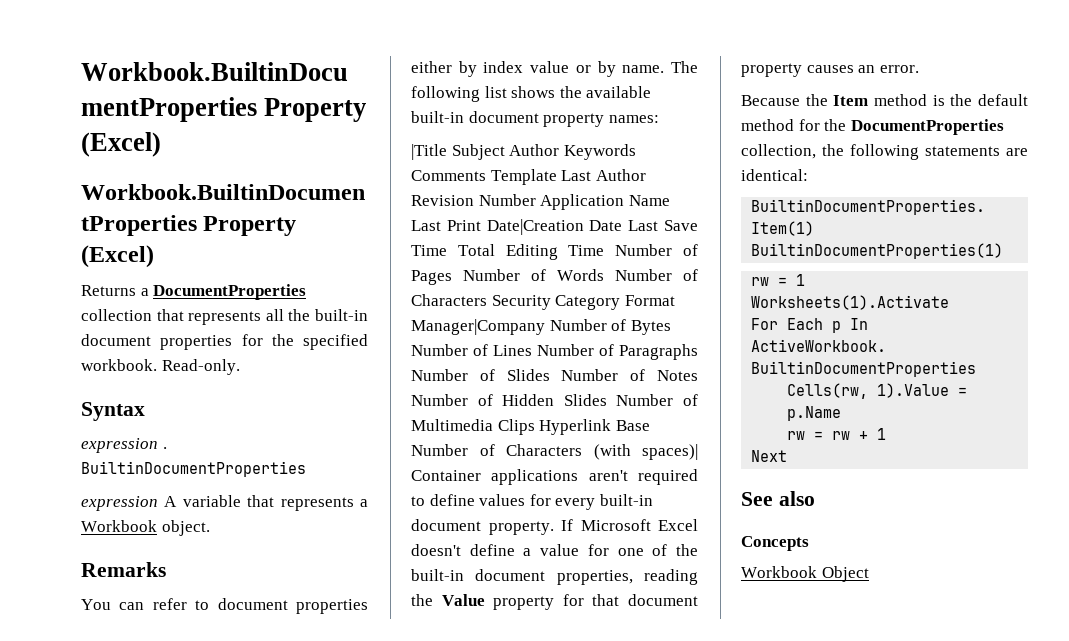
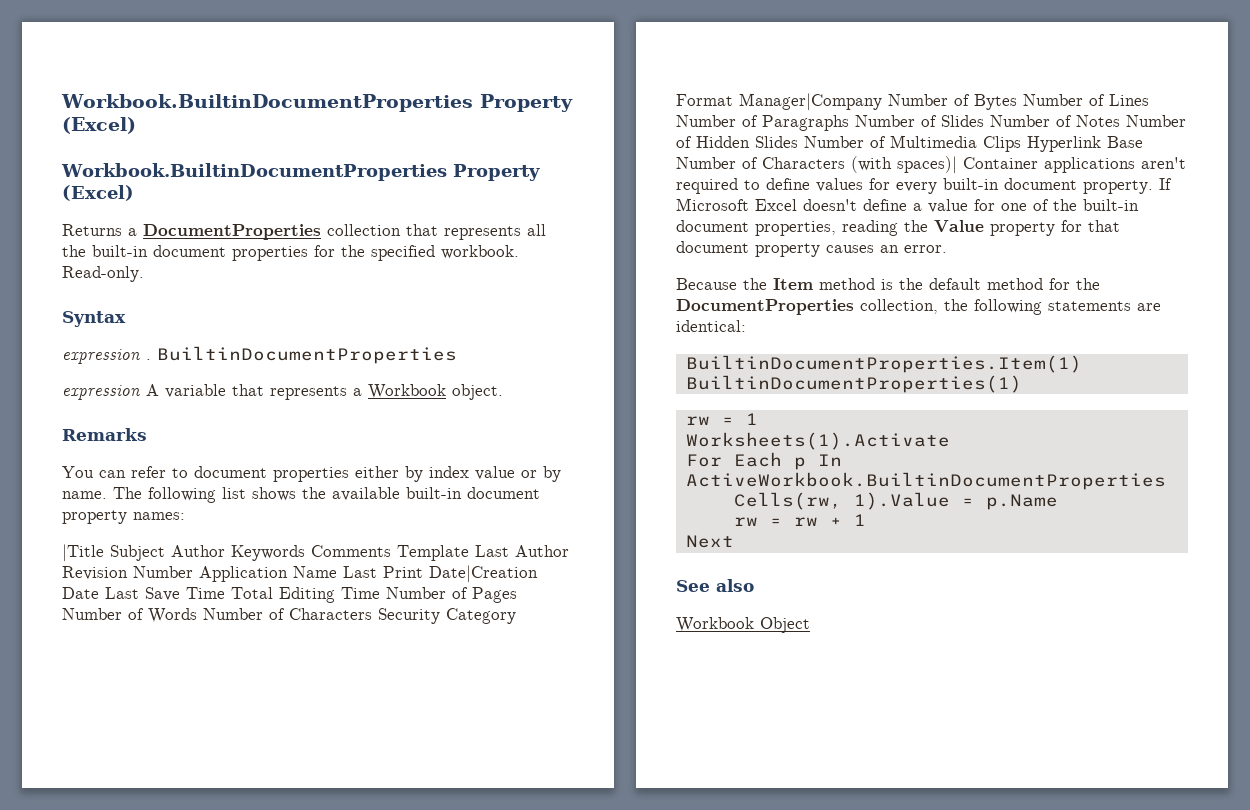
[741,536,809,551] // Concepts -> (754, 585) none

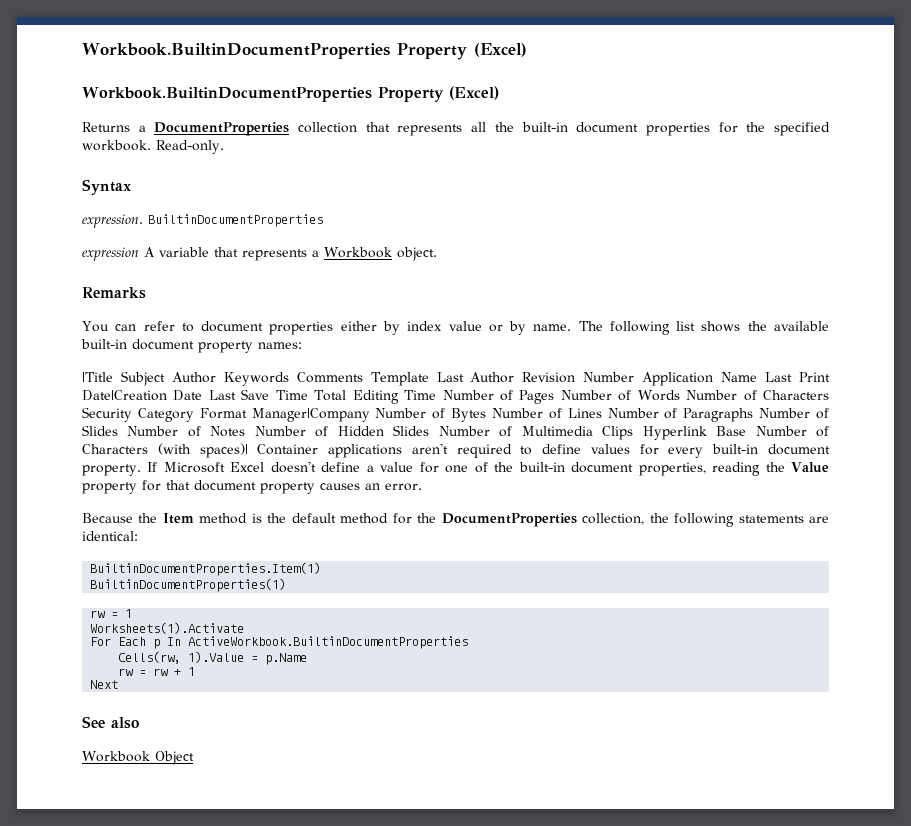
[62,349,151,364] expression . -> [82,214,143,228] expression.

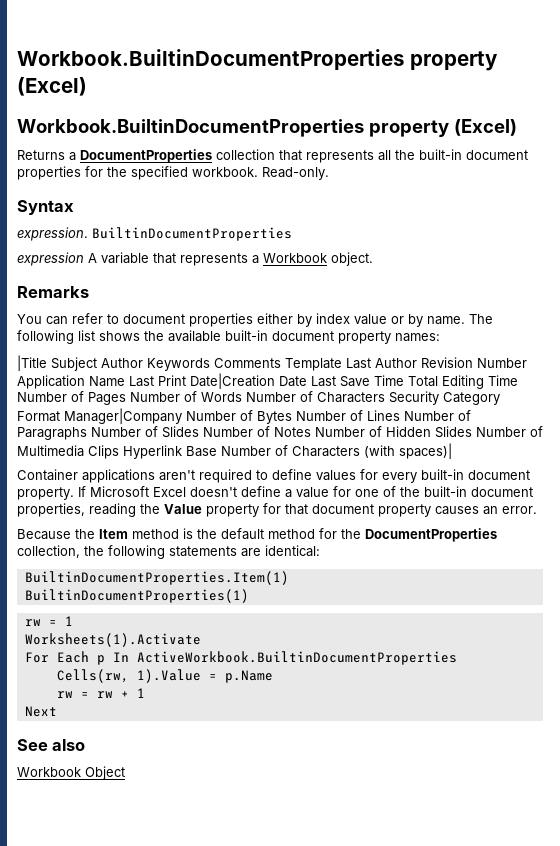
[82,43,467,60] Workbook.BuiltinDocumentProperties Property -> [17,49,498,71] Workbook.BuiltinDocumentProperties property
[377,87,444,102] Property -> [368,120,449,137] property
(248, 450) none -> (452, 451) //

